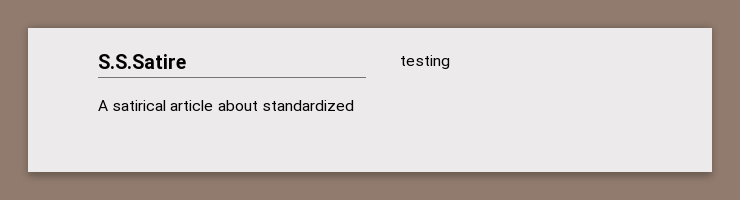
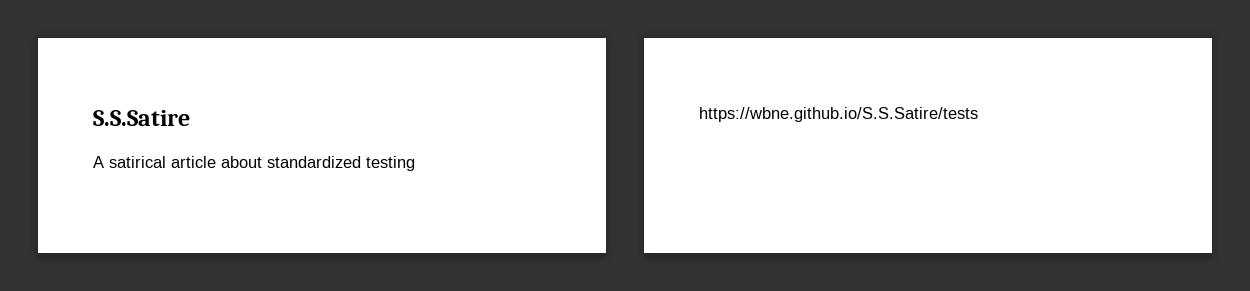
(450, 62) none -> [699,107,978,122] https://wbne.github.io/S.S.Satire/tests

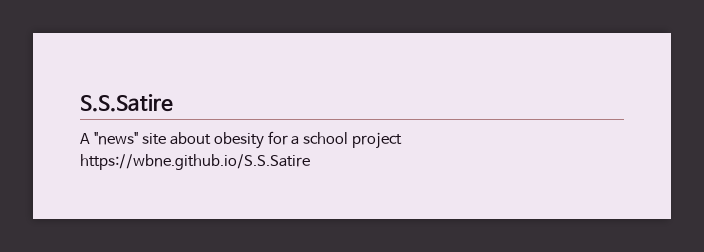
[109,156,415,171] [699,107,978,122] satirical article about standardized testing https://wbne.github.io/S.S.Satire/tests -> [93,131,403,149] [80,154,310,170] "news" site about obesity for a school project https://wbne.github.io/S.S.Satire

